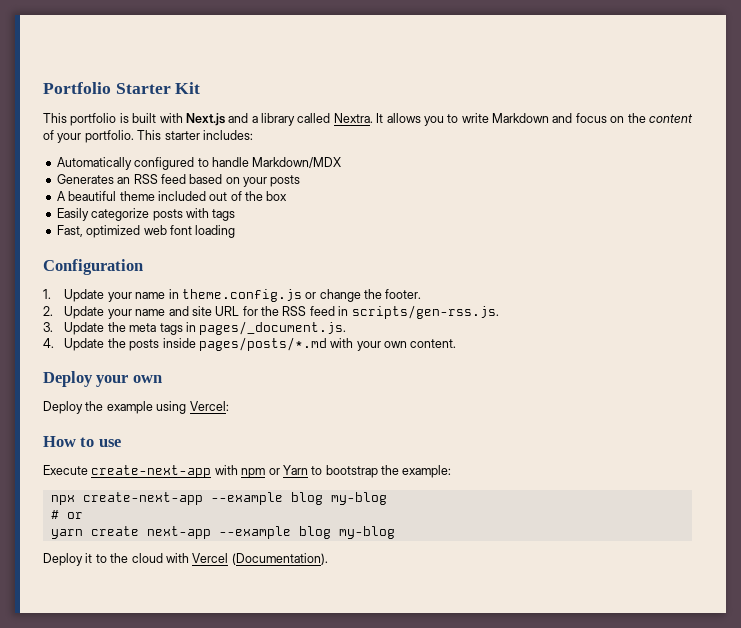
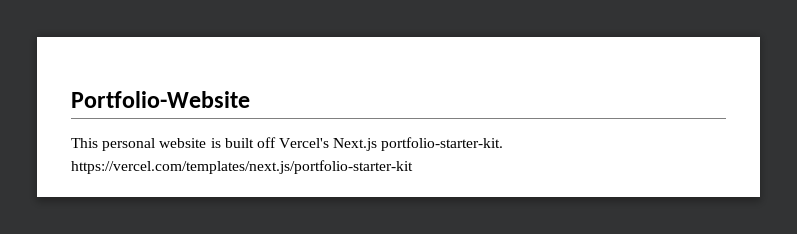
[43,82,201,94] [43,113,693,126] [43,130,253,143] [56,157,342,170] [56,174,301,187] [56,191,288,201] [56,208,236,221] [56,225,236,238] [43,259,143,275] [43,289,422,302] [43,305,499,319] [43,321,347,335] [43,337,457,351] [43,371,162,387] [43,401,229,414] [43,436,121,447] [43,465,452,478] [50,492,387,505] [50,510,83,519] [50,526,395,539] [43,553,328,566] Portfolio Starter Kit // This portfolio is built with Next.js and a library called Nextra. It allows you to write Markdown and focus on the content of your portfolio. This starter includes: // Automatically configured to handle Markdown/MDX // Generates an RSS feed based on your posts // A beautiful theme included out of the box // Easily categorize posts with tags // Fast, optimized web font loading // Configuration // 1. Update your name in theme.config.js or change the footer. // 2. Update your name and site URL for the RSS feed in scripts/gen-rss.js. // 3. Update the meta tags in pages/_document.js. // 4. Update the posts inside pages/posts/*.md with your own content. // Deploy your own // Deploy the example using Vercel: // How to use // Execute create-next-app with npm or Yarn to bootstrap the example: // npx create-next-app --example blog my-blog // # or // yarn create next-app --example blog my-blog // Deploy it to the cloud with Vercel (Documentation). -> [71,91,250,108] [71,137,504,151] [71,160,413,174] Portfolio-Website // This personal website is built off Vercel's Next.js portfolio-starter-kit. https://vercel.com/templates/next.js/portfolio-starter-kit

